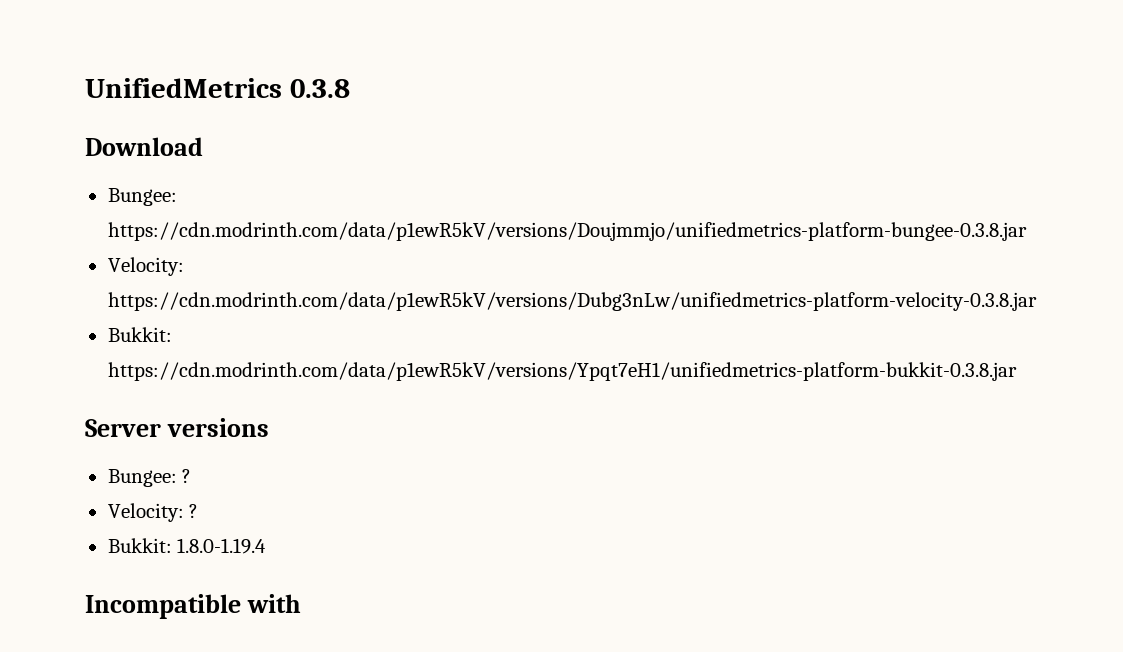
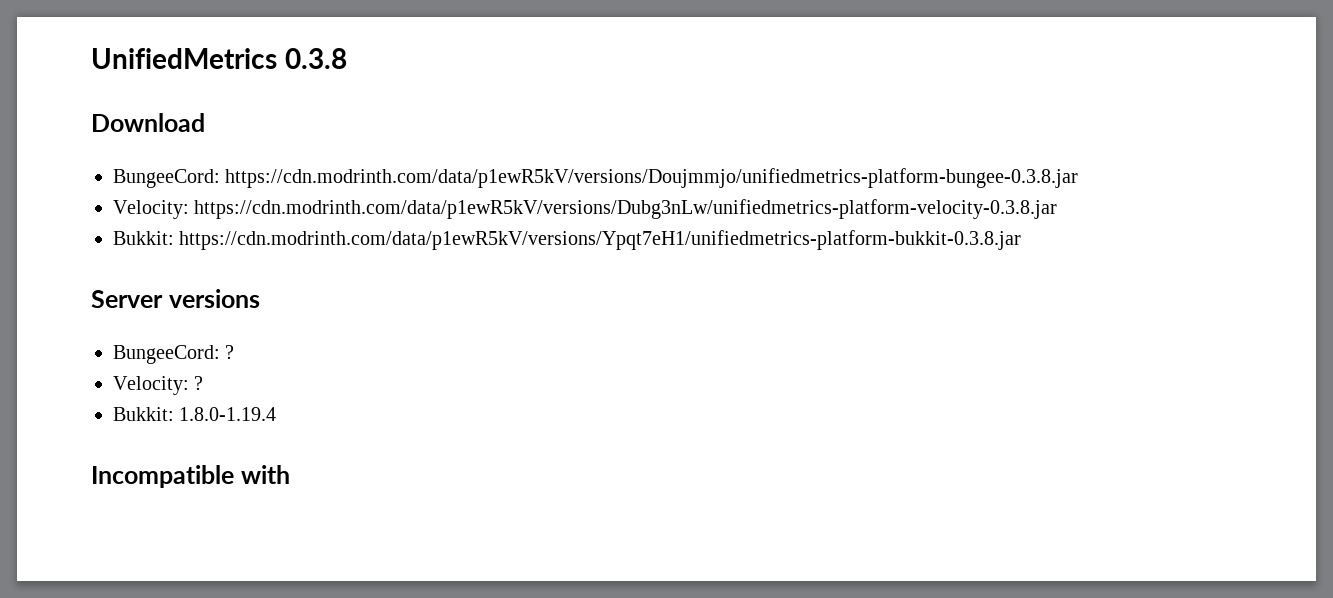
[107,188,177,206] Bungee: -> [113,169,220,188] BungeeCord:
[107,469,177,487] Bungee: -> [113,345,220,364] BungeeCord:

